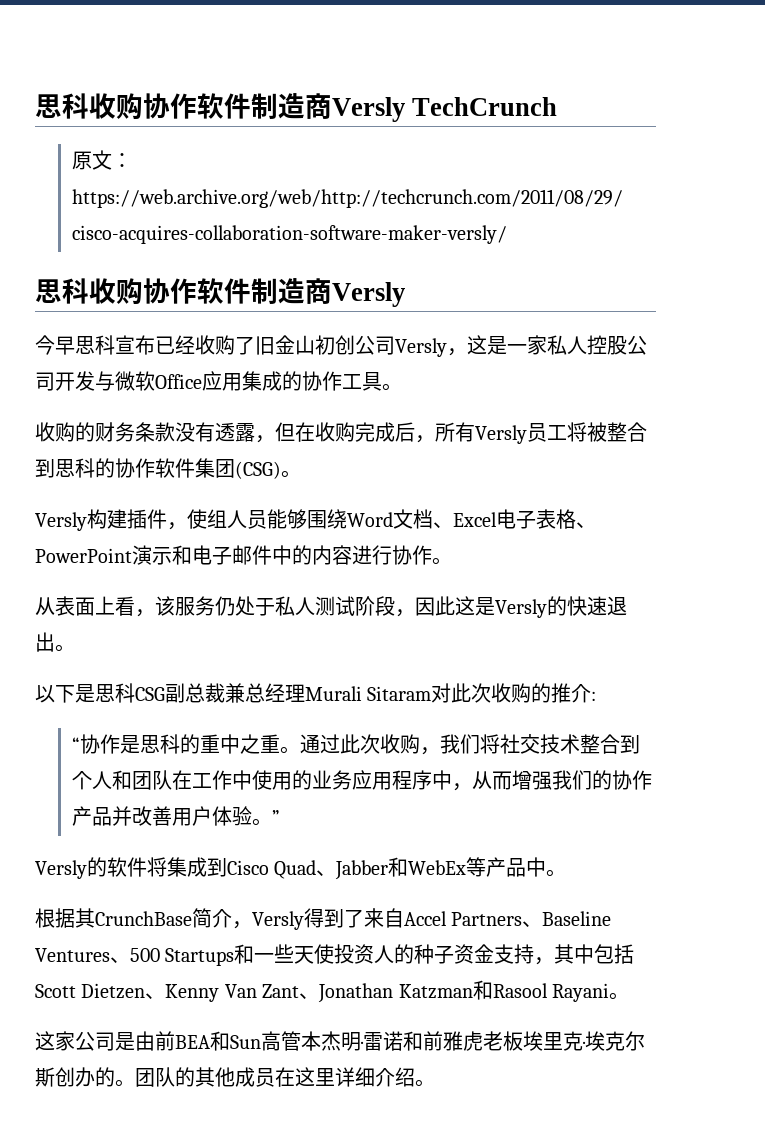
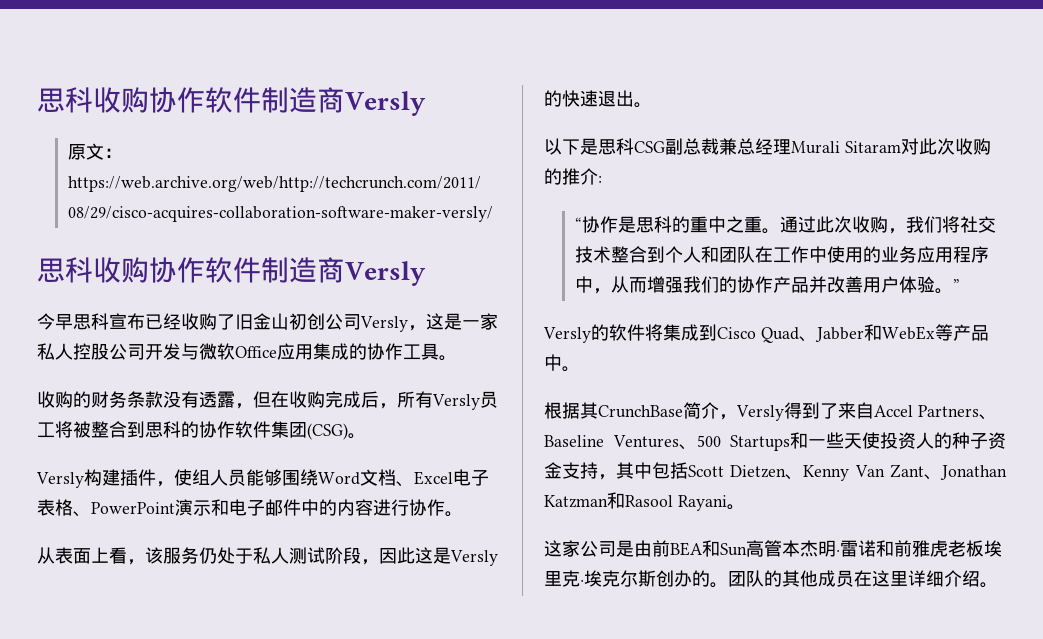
[35,93,558,122] 思科收购协作软件制造商Versly TechCrunch -> [37,87,426,116] 思科收购协作软件制造商Versly

